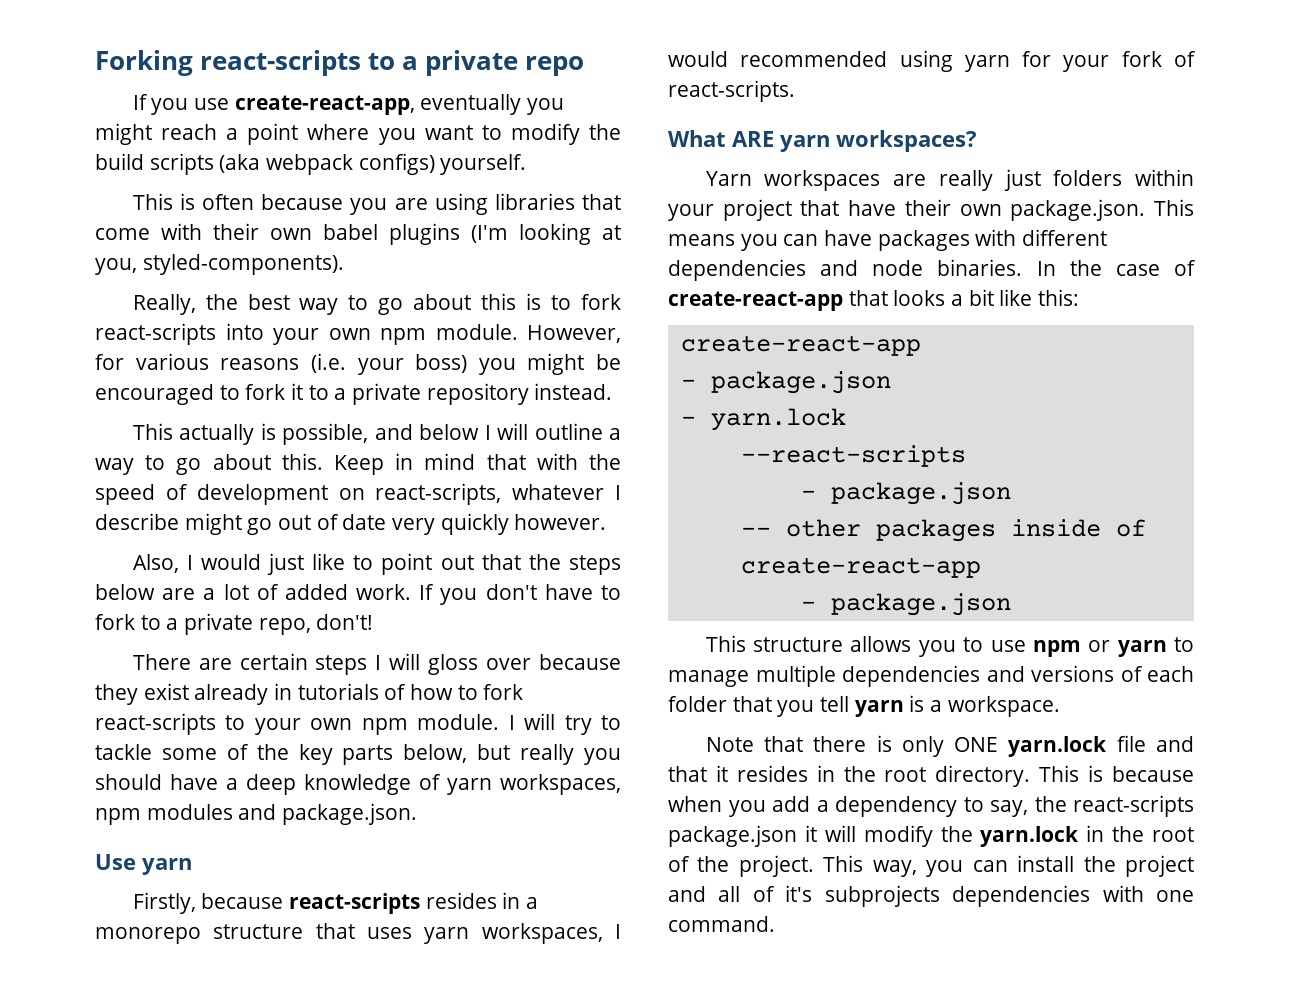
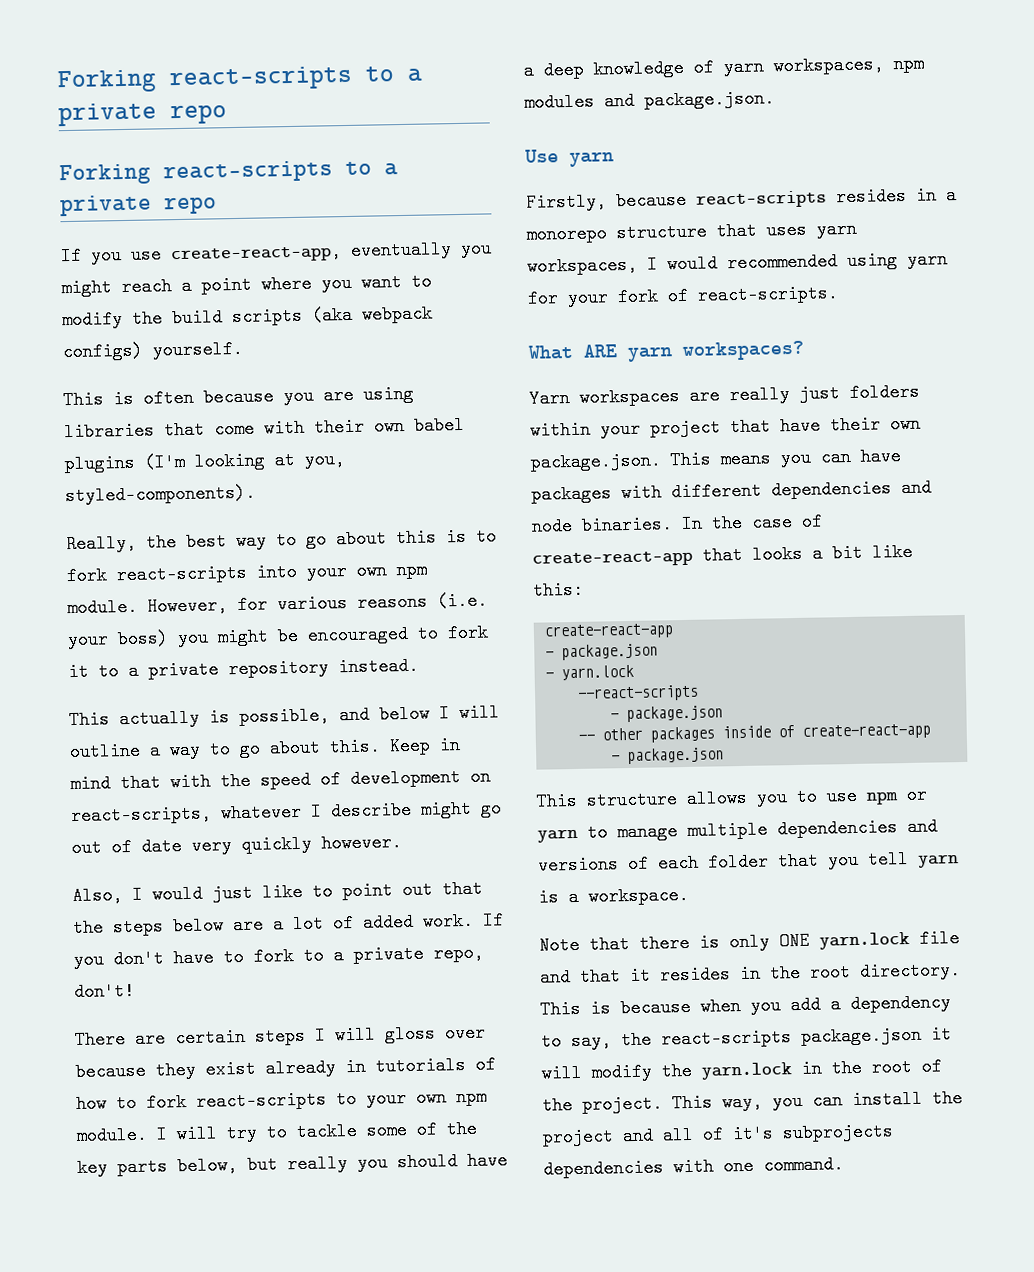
[95,50,584,76] Forking react-scripts to a private repo -> [57,65,423,94] [58,102,227,127] [59,160,398,186] [60,194,217,217] Forking react-scripts to a private repo // Forking react-scripts to a private repo

